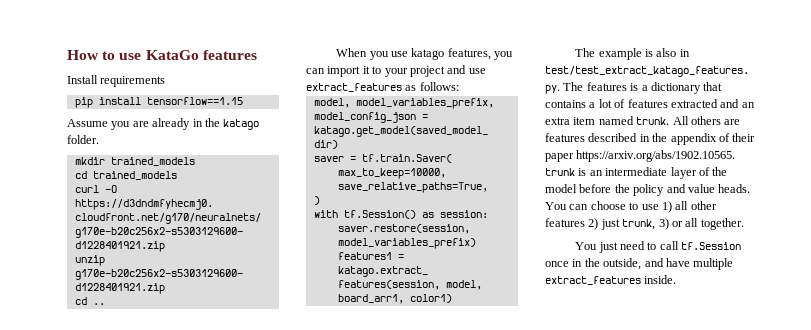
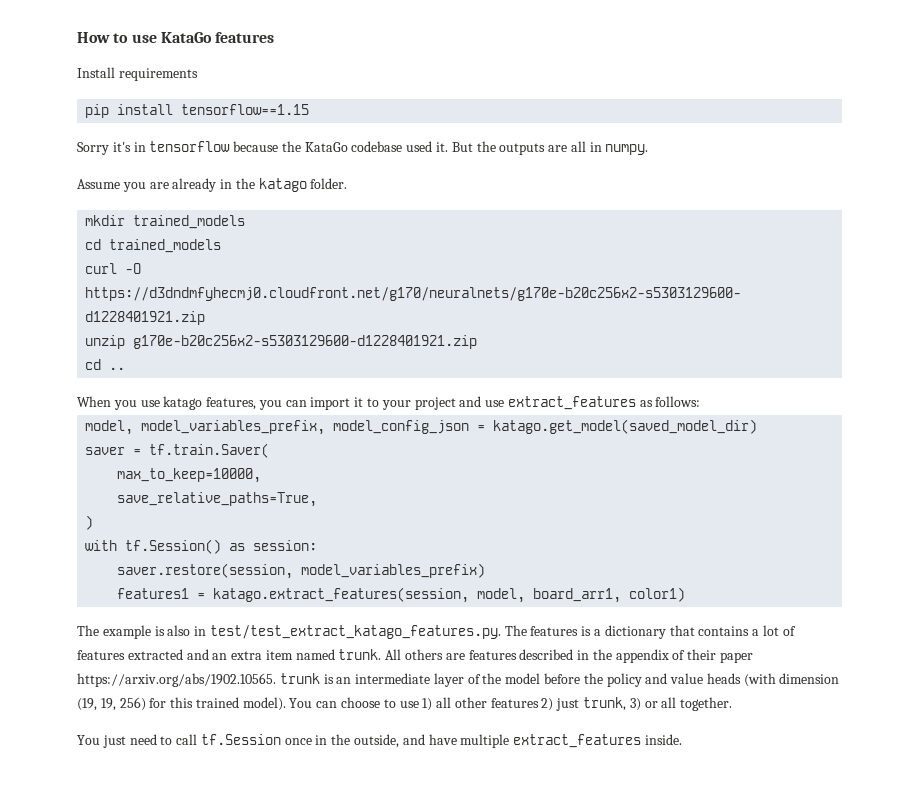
(243, 101) none -> [77,141,649,155] // Sorry it's in tensorflow because the KataGo codebase used it. But the outputs are all in numpy.
[718,184,751,193] heads. -> [706,673,840,687] [77,697,286,711] heads (with dimension (19, 19, 256) for this trained model).

